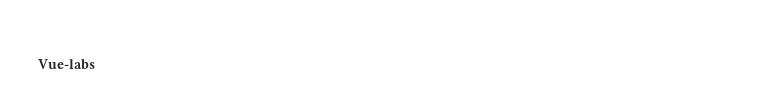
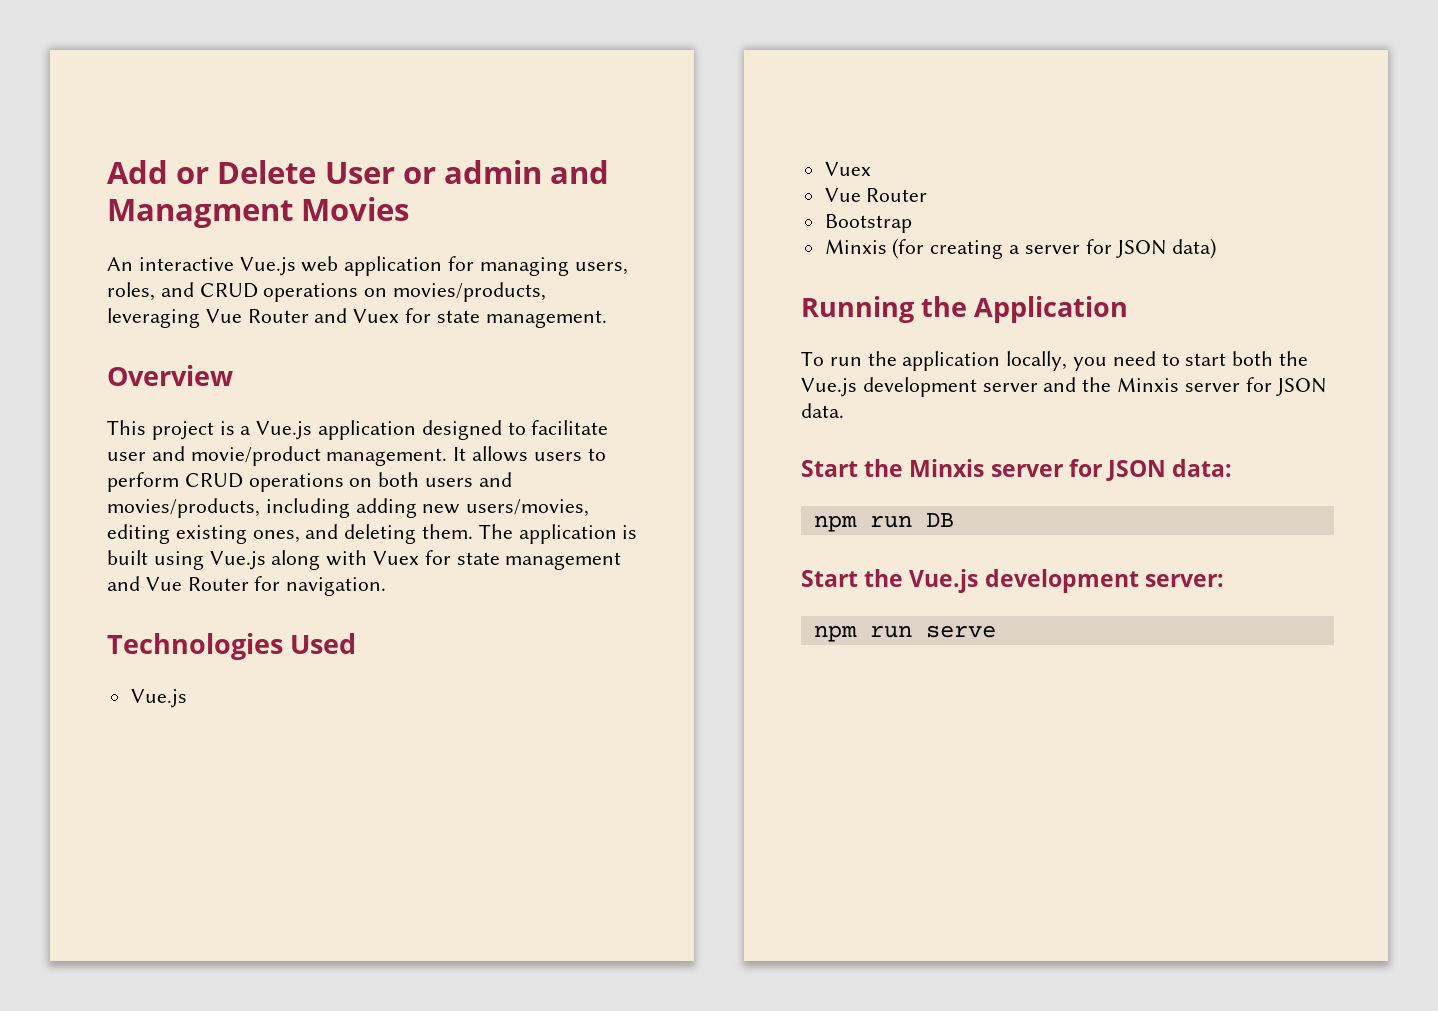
[38,59,95,70] Vue-labs -> [107,160,610,184] [107,197,410,228] [107,256,628,276] [107,282,547,302] [107,308,607,328] [107,365,233,386] [107,420,609,440] [107,446,606,466] [107,472,512,492] [107,498,590,518] [107,524,638,544] [107,550,622,570] [107,576,387,596] [107,633,357,660] [130,689,187,708] [824,162,871,176] [824,188,928,202] [824,214,912,233] [824,238,1217,259] [801,296,1129,323] [801,351,1309,371] [801,377,1327,397] [801,403,844,418] [801,459,1233,481] [813,513,954,532] [801,569,1224,593] [813,625,996,642] Add or Delete User or admin and Managment Movies // An interactive Vue.js web application for managing users, roles, and CRUD operations on movies/products, leveraging Vue Router and Vuex for state management. // Overview // This project is a Vue.js application designed to facilitate user and movie/product management. It allows users to perform CRUD operations on both users and movies/products, including adding new users/movies, editing existing ones, and deleting them. The application is built using Vue.js along with Vuex for state management and Vue Router for navigation. // Technologies Used // Vue.js // Vuex // Vue Router // Bootstrap // Minxis (for creating a server for JSON data) // Running the Application // To run the application locally, you need to start both the Vue.js development server and the Minxis server for JSON data. // Start the Minxis server for JSON data: // npm run DB // Start the Vue.js development server: // npm run serve

